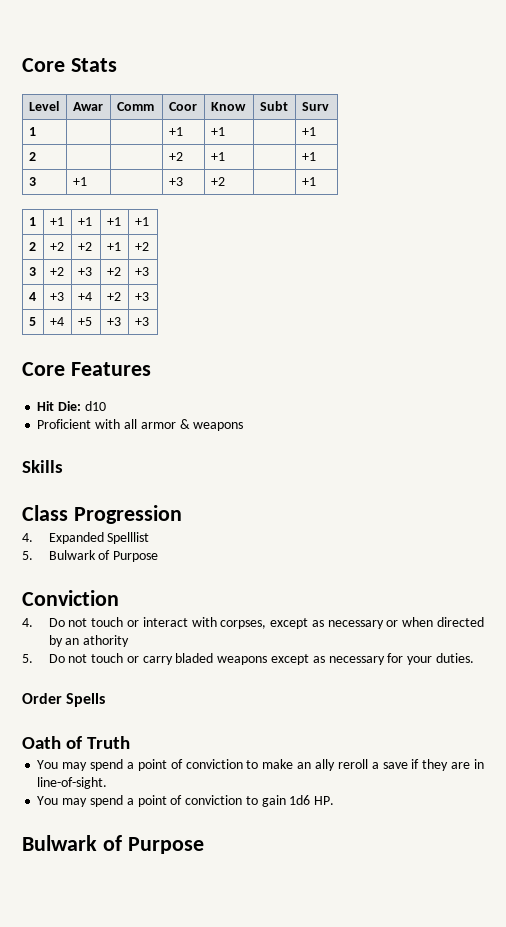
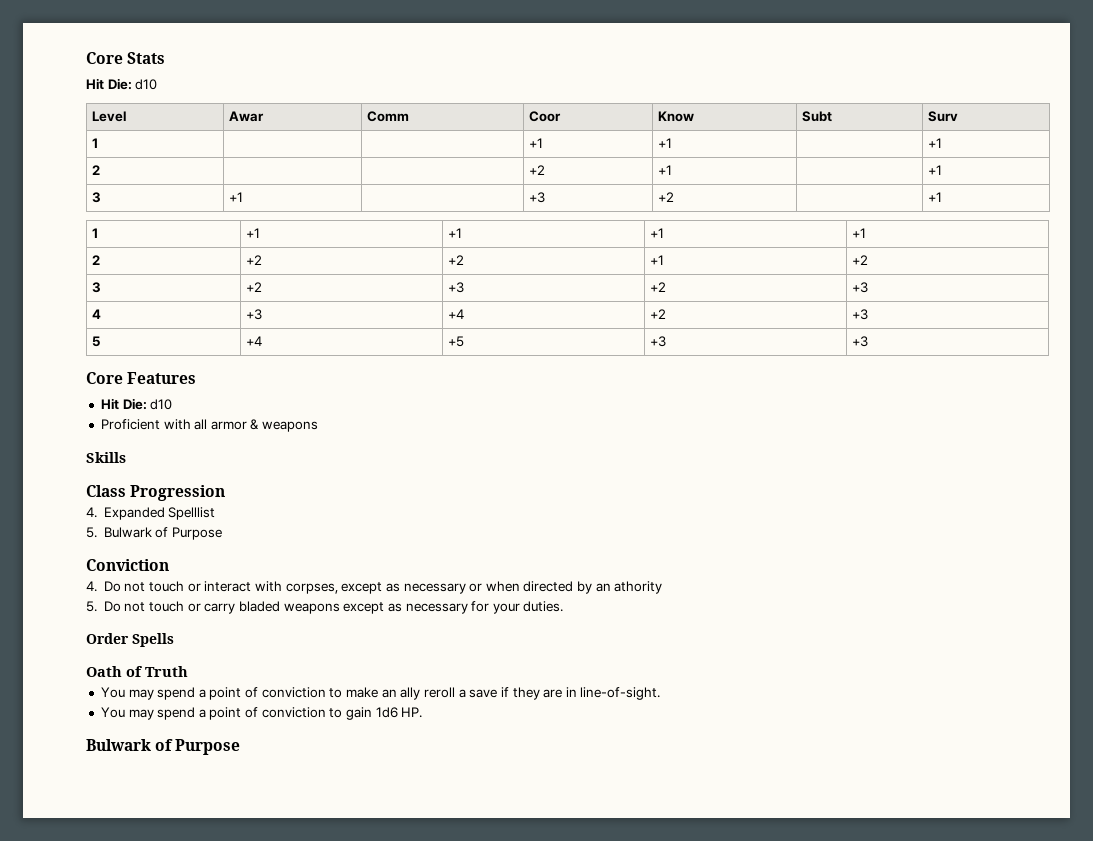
(117, 65) none -> [86,78,158,90] // Hit Die: d10

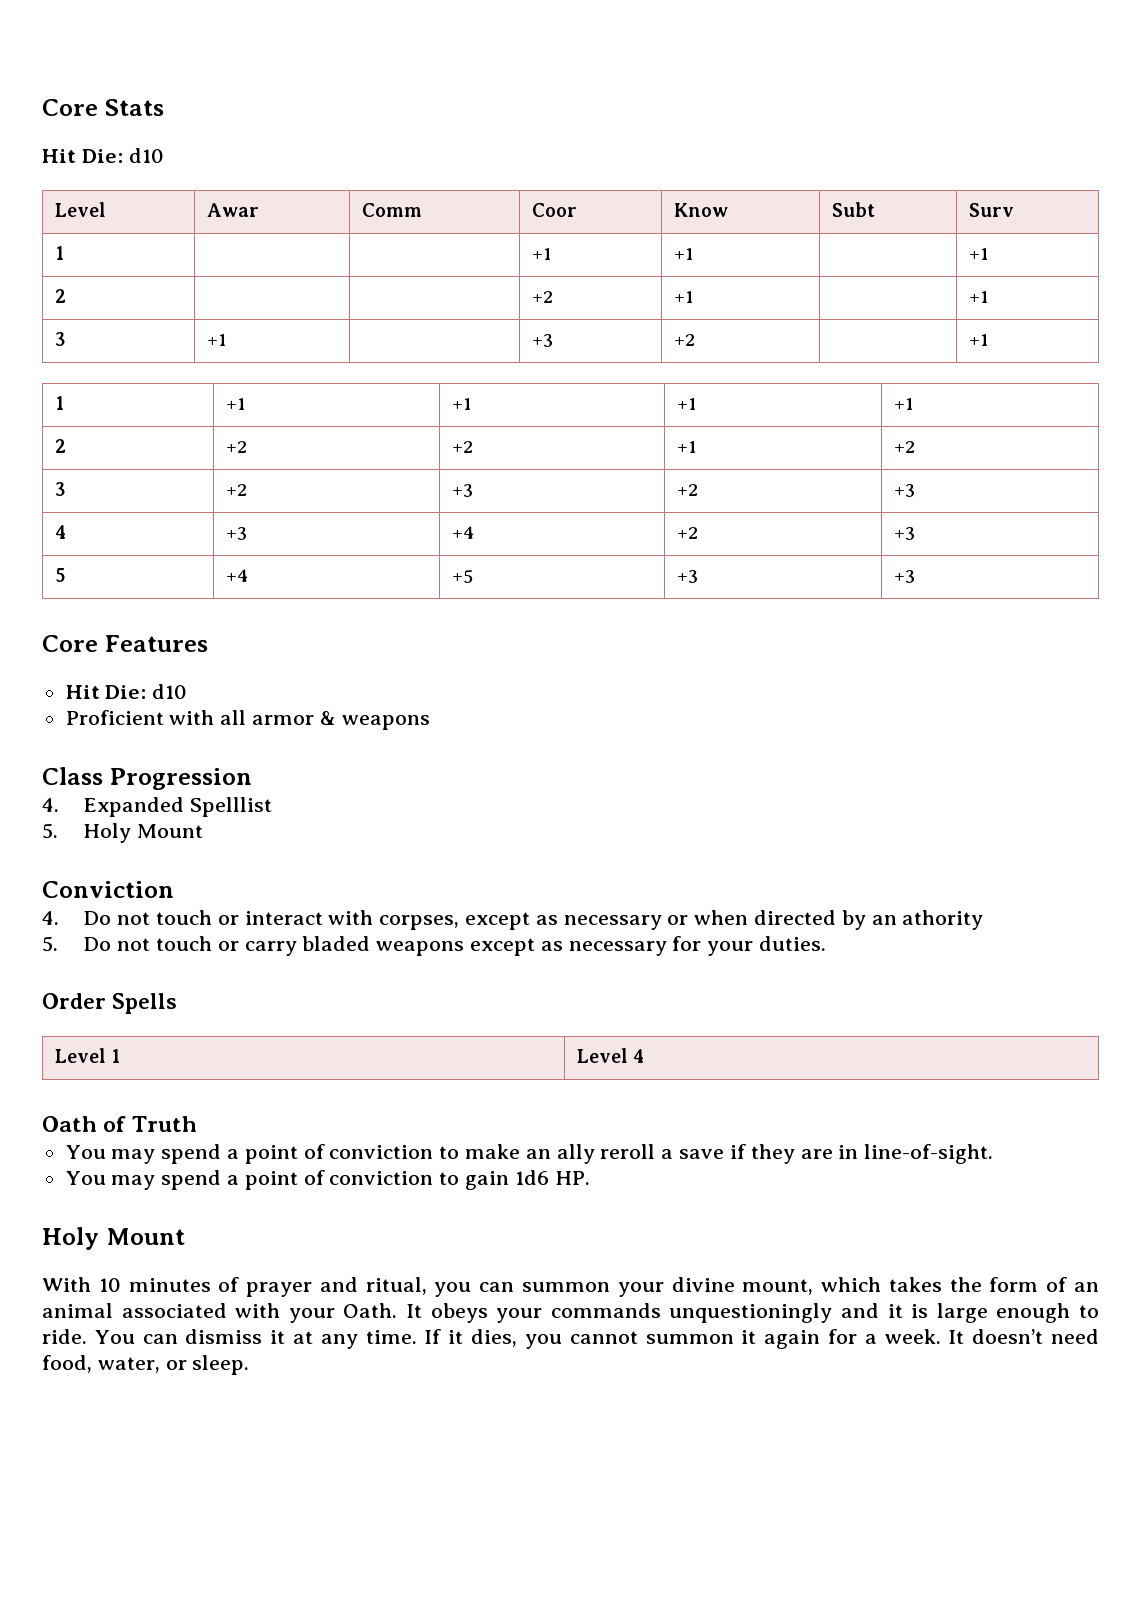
[86,452,126,463] // Skills -> (430, 722) none
[103,527,223,540] Bulwark of Purpose -> [83,823,204,843] Holy Mount
(174, 640) none -> [55,1048,121,1063] [577,1048,645,1063] // Level 1 | Level 4
[86,739,241,755] Bulwark of Purpose -> [42,1227,185,1250] [42,1277,1100,1297] [42,1303,1099,1323] [42,1329,1100,1349] [42,1355,250,1375] Holy Mount // With 10 minutes of prayer and ritual, you can summon your divine mount, which takes the form of an animal associated with your Oath. It obeys your commands unquestioningly and it is large enough to ride. You can dismiss it at any time. If it dies, you cannot summon it again for a week. It doesn’t need food, water, or sleep.

